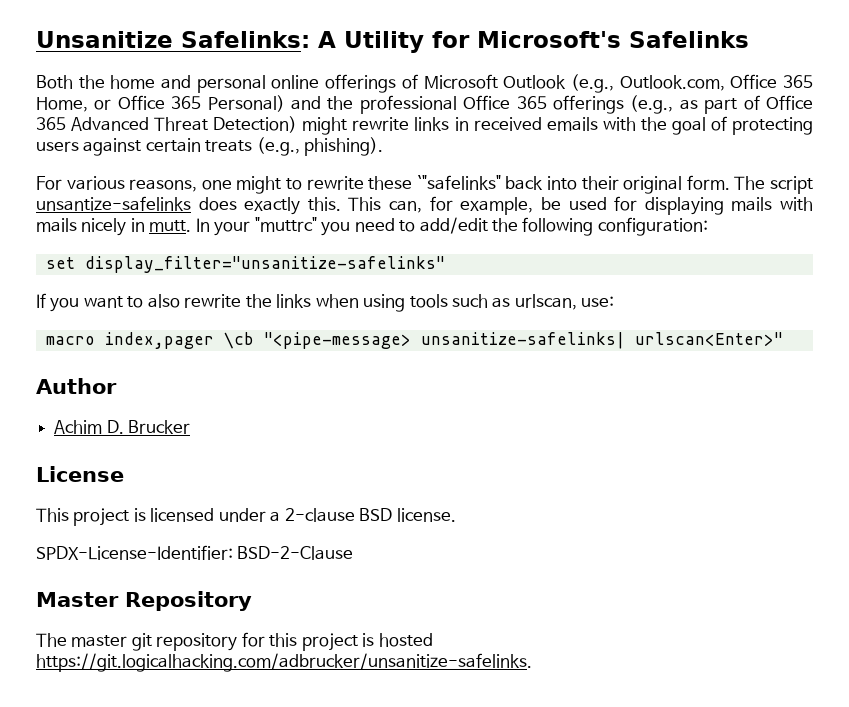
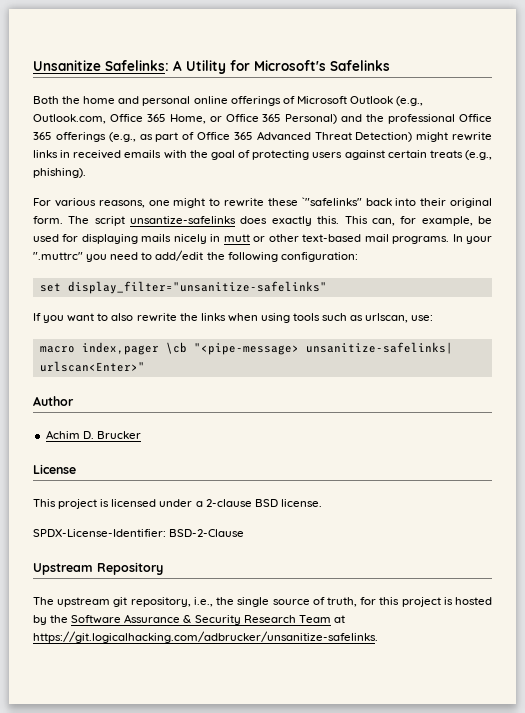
[779,197,813,211] [36,218,192,236] with mails nicely in mutt. -> [173,234,450,244] nicely in mutt or other text-based mail programs.
[254,217,317,232] "muttrc" -> [33,252,83,260] ".muttrc"
[36,592,119,607] Master -> [33,563,93,575] Upstream
[71,633,238,651] master git repository -> [57,597,357,607] upstream git repository, i.e., the single source of truth,
(433, 640) none -> [33,614,345,625] by the Software Assurance & Security Research Team at

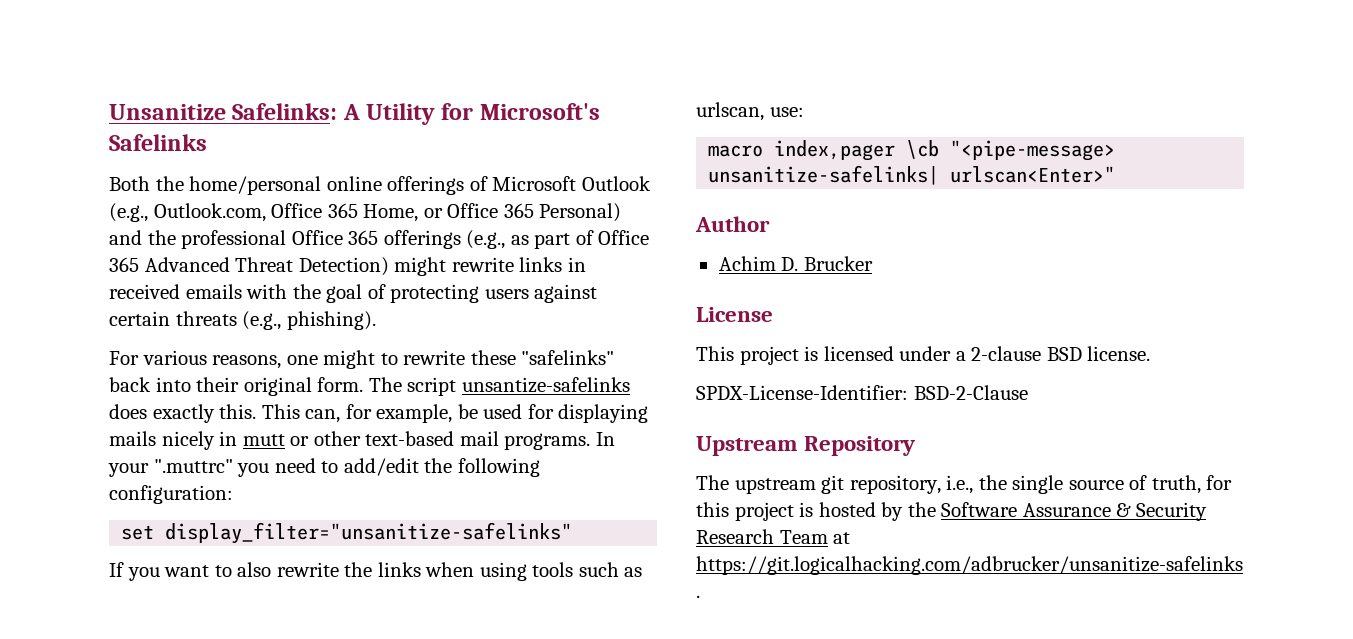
[83,96,191,106] home and personal -> [189,176,322,195] home/personal
[429,150,463,158] treats -> [175,311,237,326] threats
[301,197,362,206] `"safelinks" -> [521,350,615,365] "safelinks"

